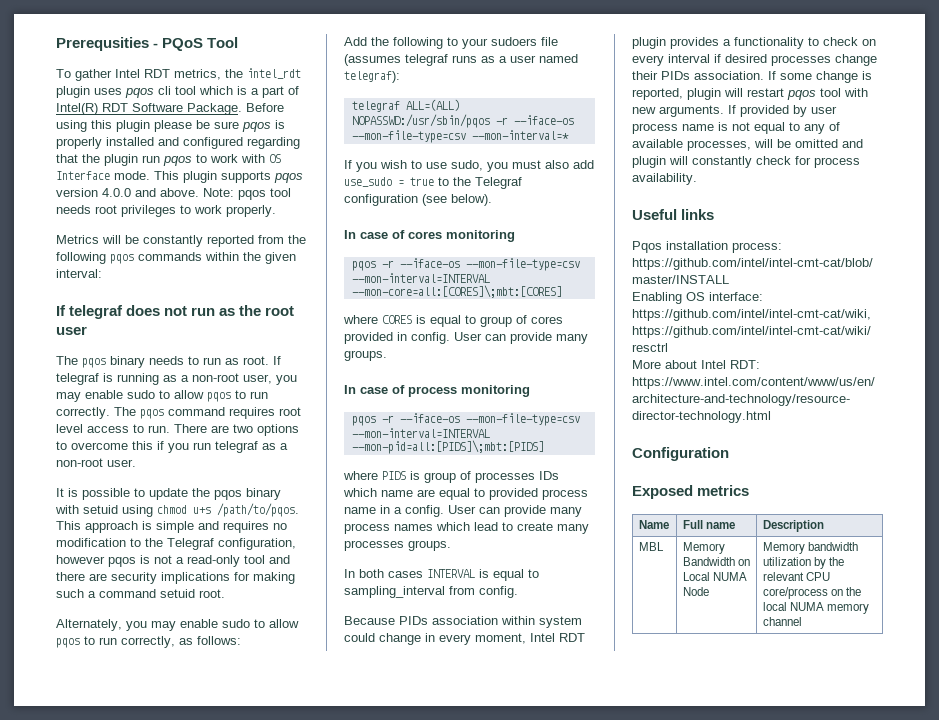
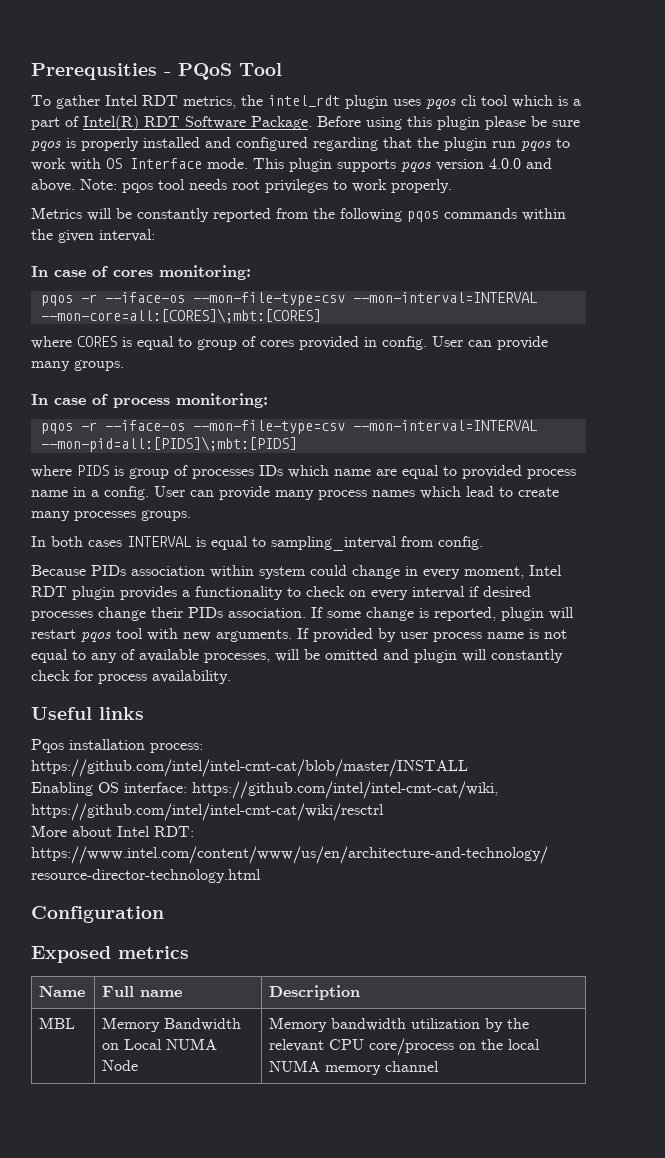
[56,305,295,319] [56,326,87,335] [56,356,281,368] [56,373,297,385] [56,390,268,402] [56,407,301,419] [56,424,299,436] [56,441,288,453] [56,458,136,467] [56,488,281,500] [55,503,299,517] [56,521,287,533] [56,538,296,550] [56,555,290,567] [56,572,295,584] [56,589,225,598] [56,619,299,631] [56,636,241,648] [344,37,558,49] [344,54,578,66] [344,71,400,83] [351,99,460,112] [351,114,574,128] [351,130,569,143] [344,160,594,172] [344,177,522,189] [344,194,492,206] // If telegraf does not run as the root user // The pqos binary needs to run as root. If telegraf is running as a non-root user, you may enable sudo to allow pqos to run correctly. The pqos command requires root level access to run. There are two options to overcome this if you run telegraf as a non-root user. // It is possible to update the pqos binary with setuid using chmod u+s /path/to/pqos. This approach is simple and requires no modification to the Telegraf configuration, however pqos is not a read-only tool and there are security implications for making such a command setuid root. // Alternately, you may enable sudo to allow pqos to run correctly, as follows: // Add the following to your sudoers file (assumes telegraf runs as a user named telegraf): // telegraf ALL=(ALL) NOPASSWD:/usr/sbin/pqos -r --iface-os --mon-file-type=csv --mon-interval=* // If you wish to use sudo, you must also add use_sudo = true to the Telegraf configuration (see below). -> (155, 235) none
[446,230,515,242] monitoring -> [159,265,251,280] monitoring:
[461,385,530,397] monitoring -> [176,393,268,408] monitoring:

